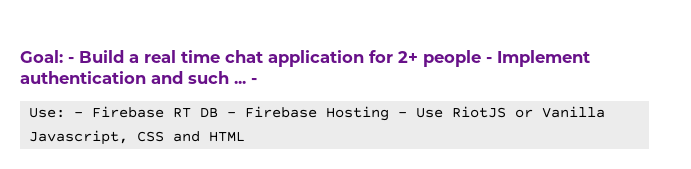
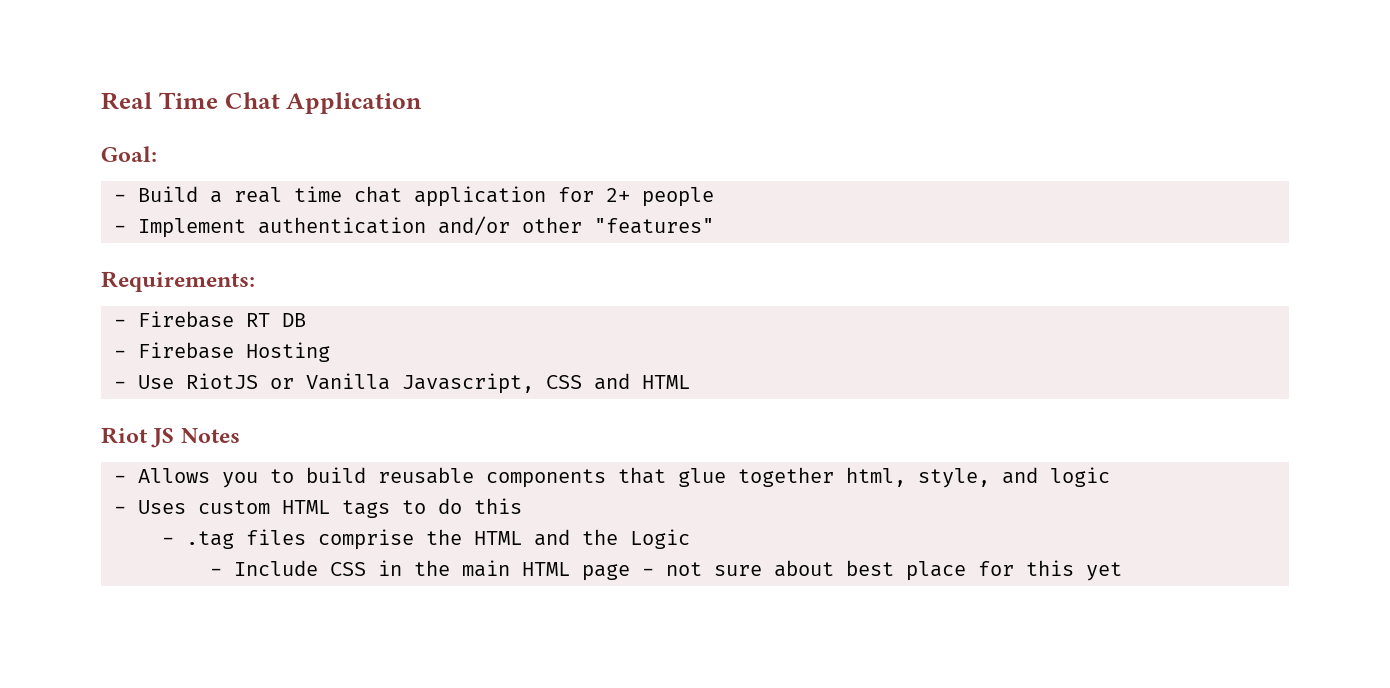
(20, 56) none -> [101,92,423,114] Real Time Chat Application //
(63, 56) none -> (157, 154) //
(481, 58) none -> (714, 197) //
[151,71,257,84] [28,107,65,118] and such ... - // Use: -> [437,216,714,236] [101,271,255,292] and/or other "features" // Requirements: //
(218, 112) none -> (306, 320) //
(389, 113) none -> (330, 352) //
(245, 136) none -> [101,427,240,448] [113,467,1110,488] [113,498,522,518] [161,529,690,550] [209,560,1122,581] // Riot JS Notes // - Allows you to build reusable components that glue together html, style, and logic // - Uses custom HTML tags to do this // - .tag files comprise the HTML and the Logic // - Include CSS in the main HTML page - not sure about best place for this yet

